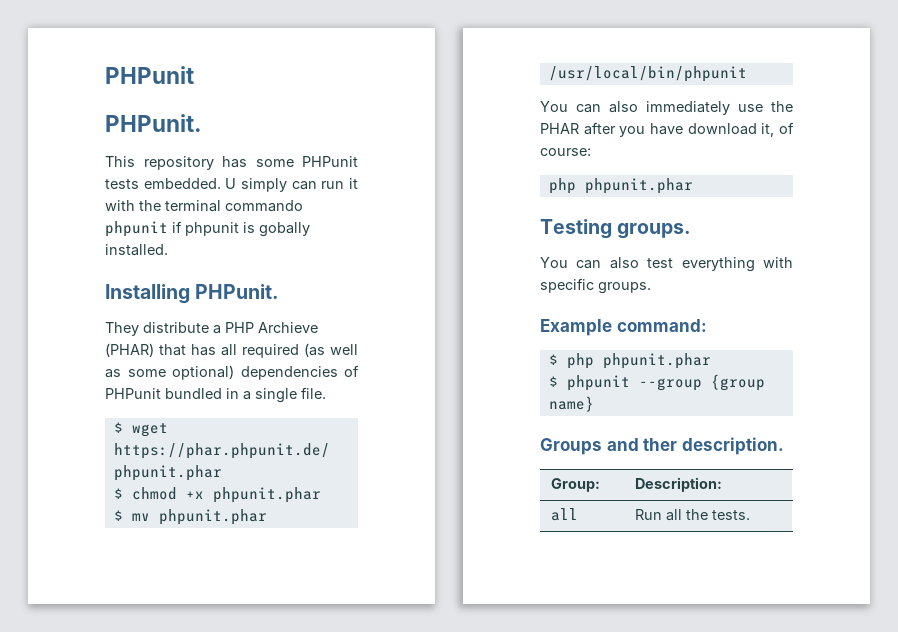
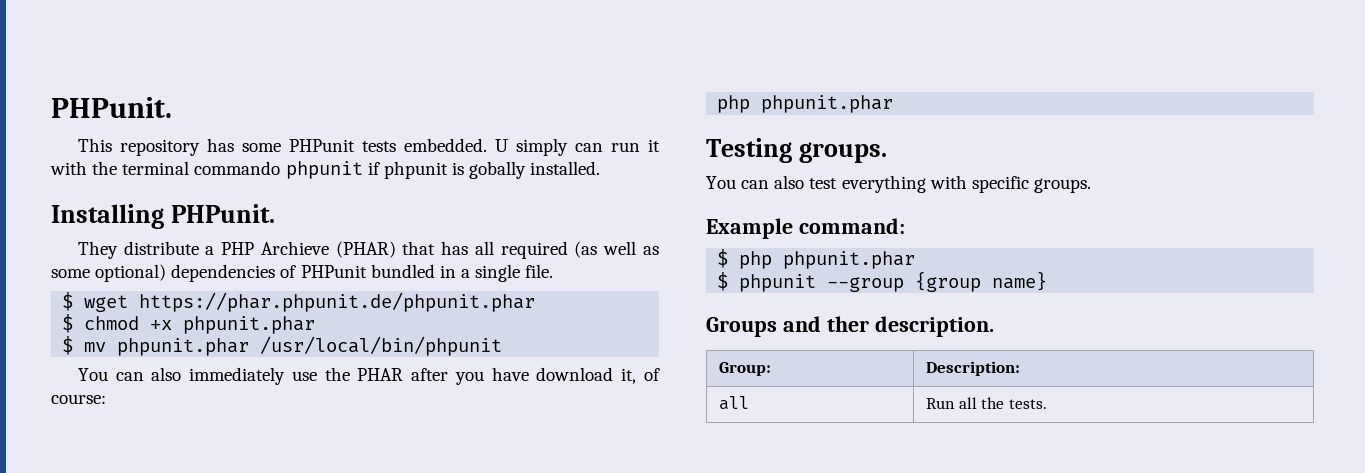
[105,66,194,84] PHPunit // -> (51, 107) none

